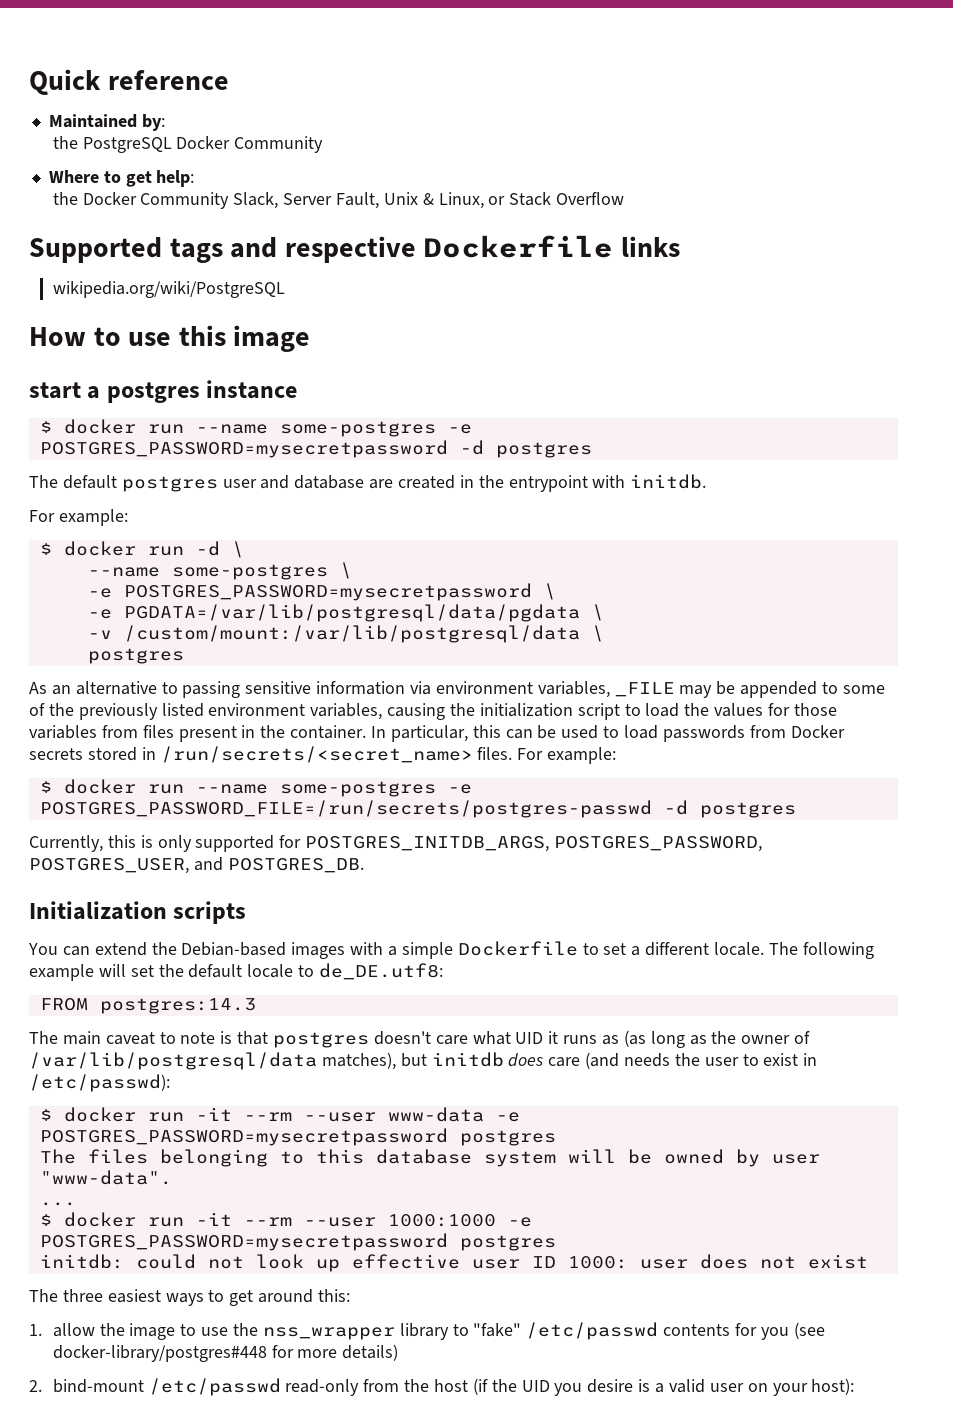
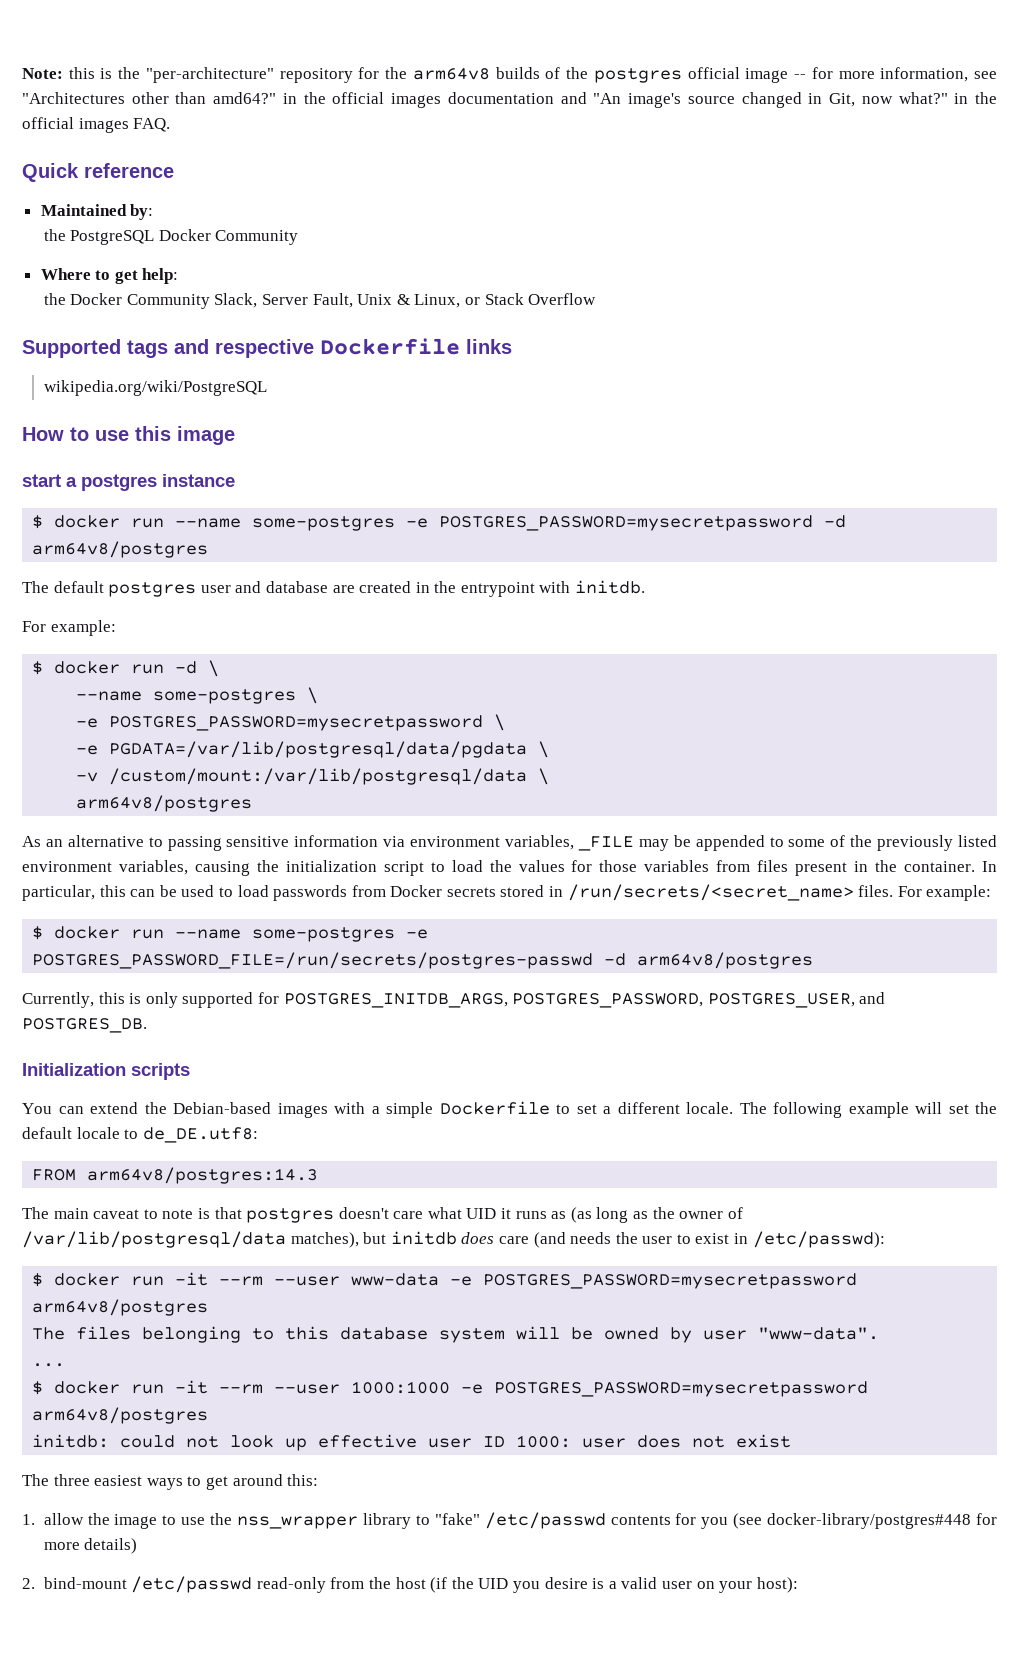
(29, 82) none -> [22,67,997,83] [22,92,997,108] [22,117,171,133] Note: this is the "per-architecture" repository for the arm64v8 builds of the postgres official image -- for more information, see "Architectures other than amd64?" in the official images documentation and "An image's source changed in Git, now what?" in the official images FAQ. //
[495,442,592,458] postgres -> [32,541,209,558] arm64v8/postgres
[87,648,184,664] postgres -> [76,795,253,812] arm64v8/postgres
[699,802,796,818] postgres -> [637,952,814,969] arm64v8/postgres
[99,998,256,1014] postgres:14.3 -> [87,1167,319,1184] arm64v8/postgres:14.3
[459,1130,556,1146] postgres -> [32,1299,209,1316] arm64v8/postgres
[459,1235,556,1251] postgres -> [32,1407,209,1424] arm64v8/postgres

